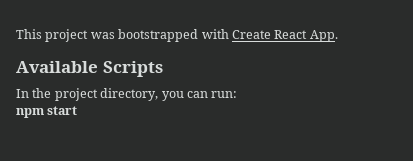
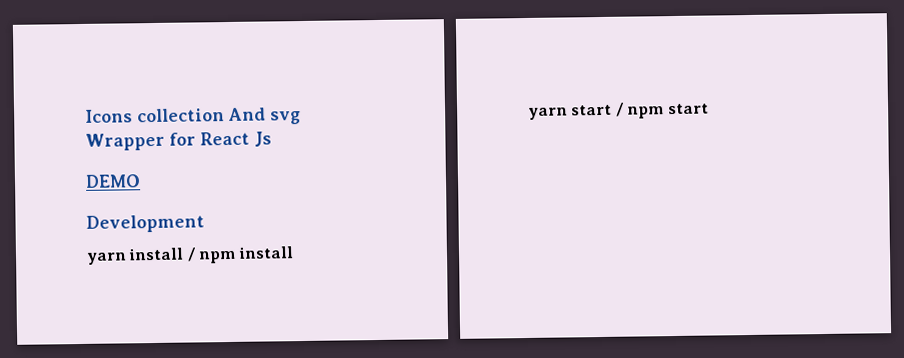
[16,29,338,42] [16,61,163,77] [16,88,238,101] This project was bootstrapped with Create React App. // Available Scripts // In the project directory, you can run: // -> [85,107,301,125] [85,131,272,151] [85,174,141,188] [86,214,205,233] [86,246,294,265] [528,102,624,120] Icons collection And svg Wrapper for React Js // DEMO // Development // yarn install / npm install // yarn start /

